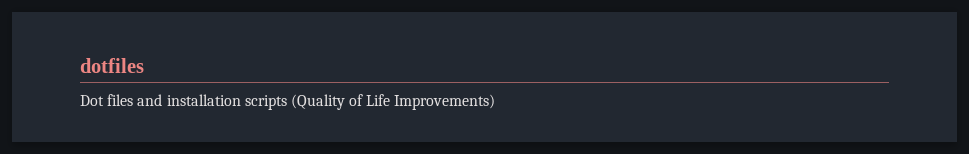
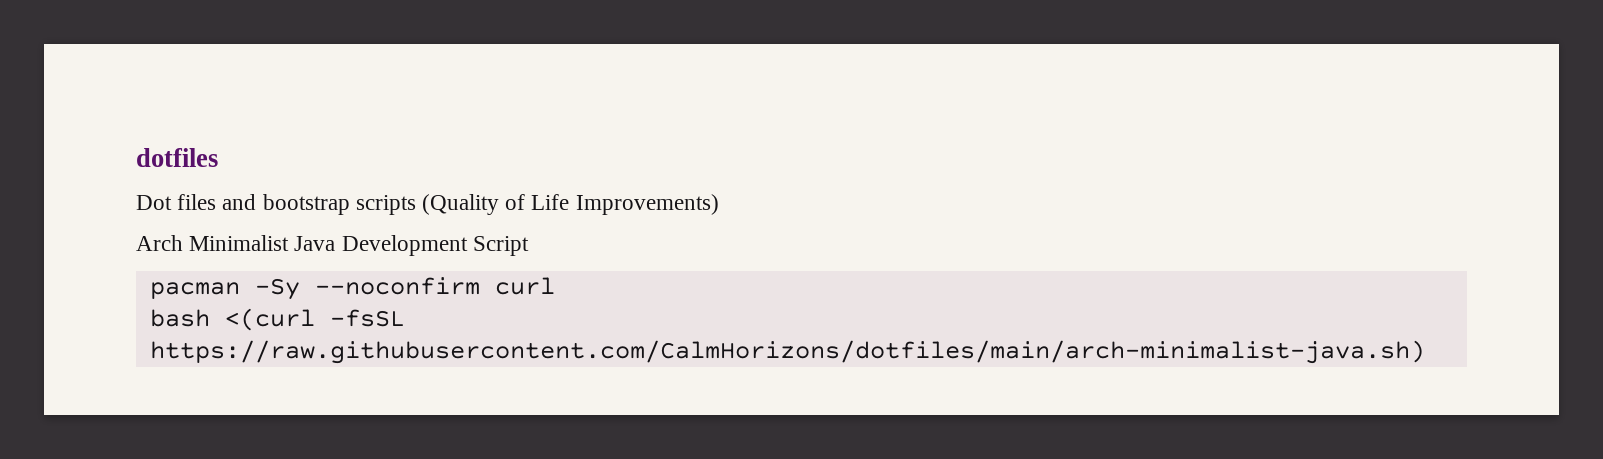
[166,94,241,106] installation -> [262,194,350,215] bootstrap
(496, 102) none -> [136,235,529,256] [149,277,555,300] [149,308,405,331] [149,340,1425,364] // Arch Minimalist Java Development Script // pacman -Sy --noconfirm curl // bash <(curl -fsSL https://raw.githubusercontent.com/CalmHorizons/dotfiles/main/arch-minimalist-java.sh)

